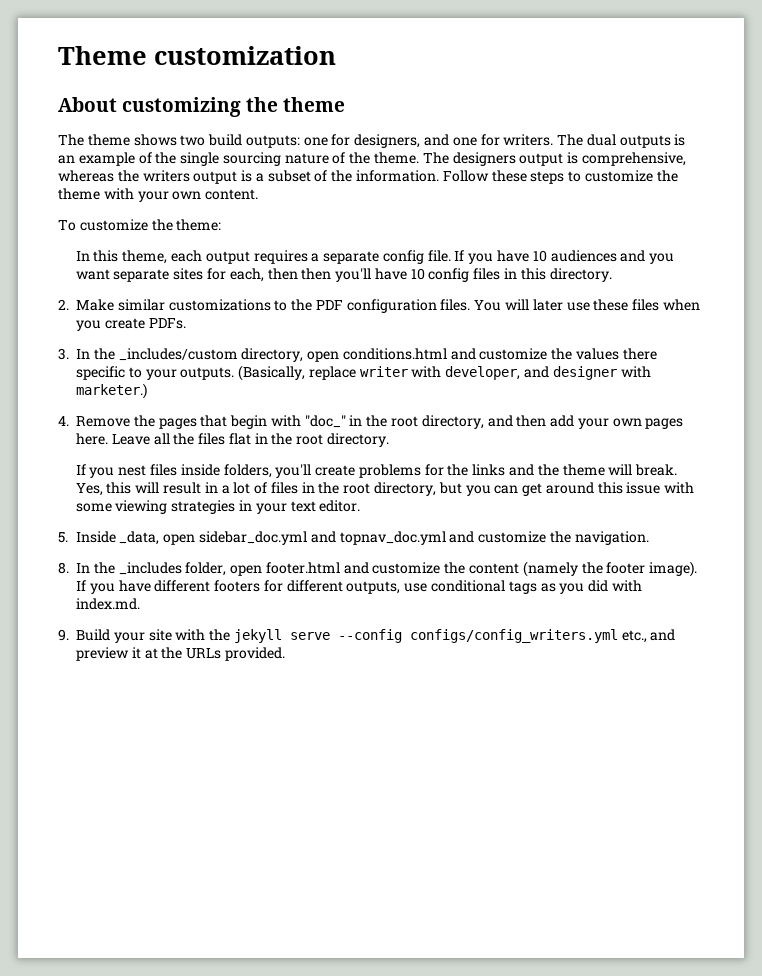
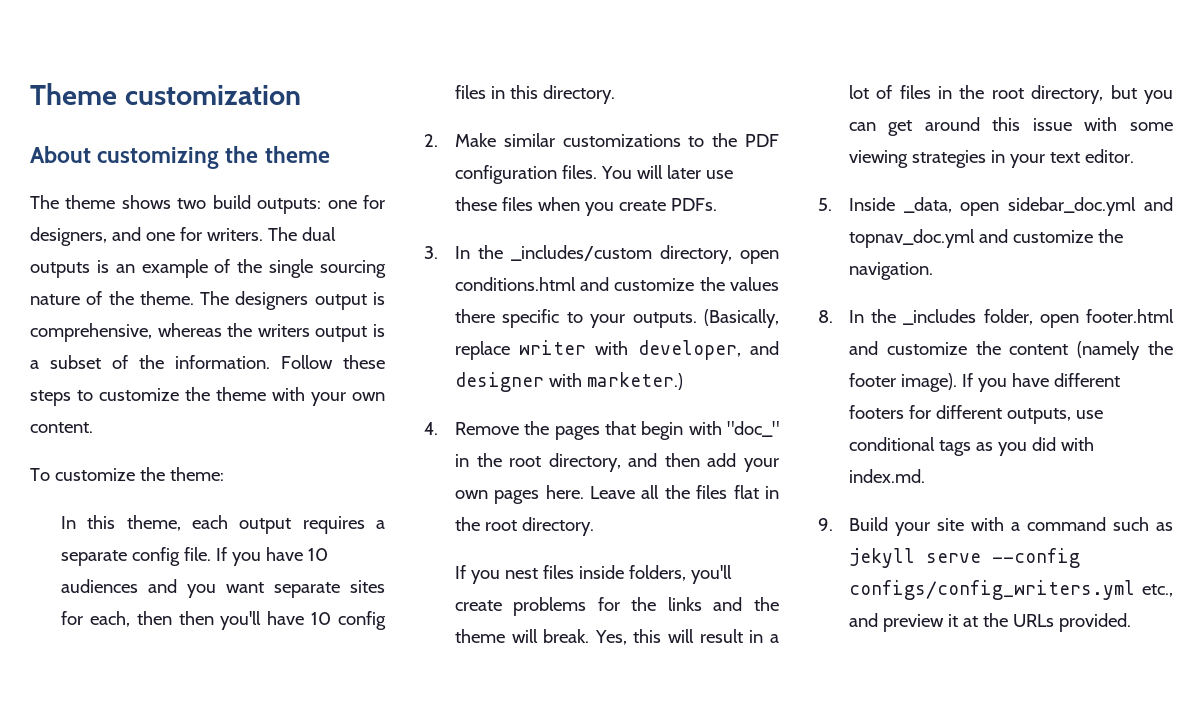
[209,629,231,641] the -> [1010,517,1173,531] a command such as

